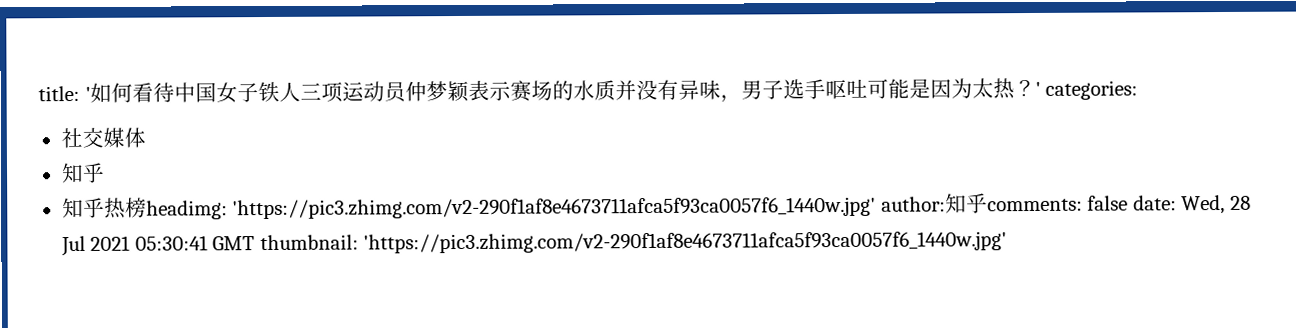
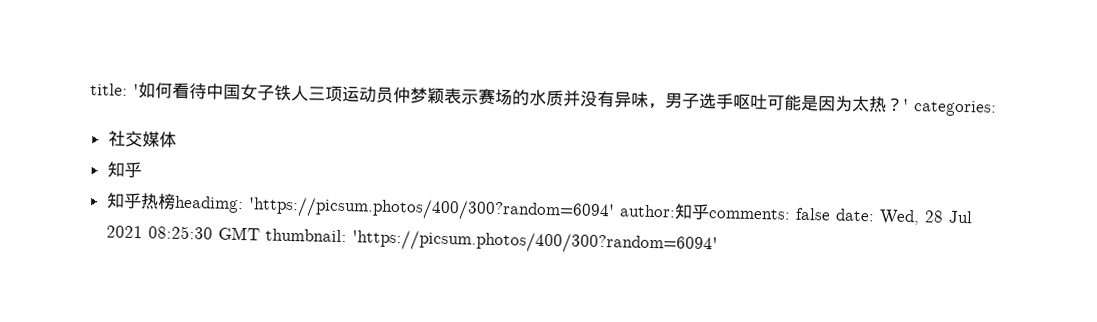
[232,196,877,220] 'https://pic3.zhimg.com/v2-290f1af8e4673711afca5f93ca0057f6_1440w.jpg' -> [247,196,615,223] 'https://picsum.photos/400/300?random=6094'
[134,235,208,251] 05:30:41 -> [147,225,213,240] 08:25:30
[363,231,1008,254] 'https://pic3.zhimg.com/v2-290f1af8e4673711afca5f93ca0057f6_1440w.jpg' -> [351,229,718,256] 'https://picsum.photos/400/300?random=6094'

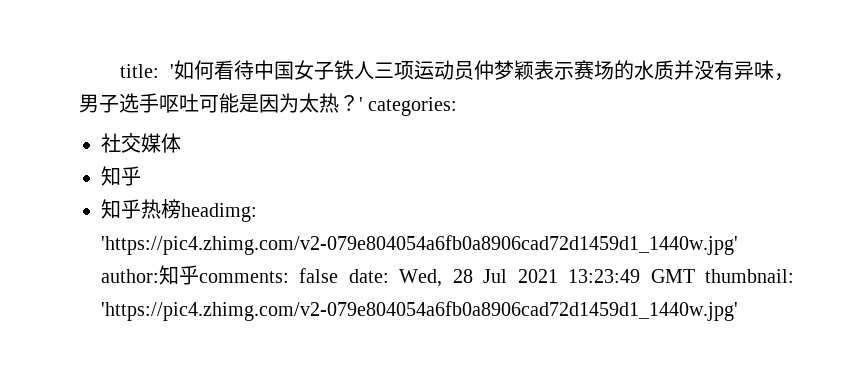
[247,196,615,223] 'https://picsum.photos/400/300?random=6094' -> [101,235,738,255] 'https://pic4.zhimg.com/v2-079e804054a6fb0a8906cad72d1459d1_1440w.jpg'
[147,225,213,240] 08:25:30 -> [568,269,641,283] 13:23:49
[351,229,718,256] 'https://picsum.photos/400/300?random=6094' -> [101,301,738,321] 'https://pic4.zhimg.com/v2-079e804054a6fb0a8906cad72d1459d1_1440w.jpg'

